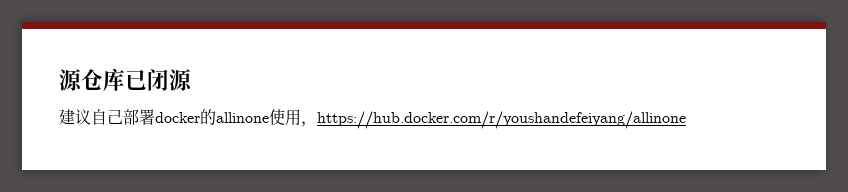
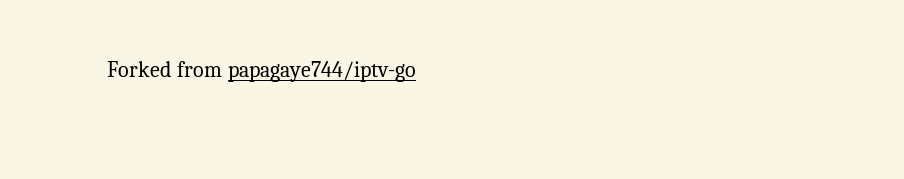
[59,68,192,91] [59,109,686,129] 源仓库已闭源 // 建议自己部署docker的allinone使用，https://hub.docker.com/r/youshandefeiyang/allinone -> [107,61,416,82] Forked from papagaye744/iptv-go

